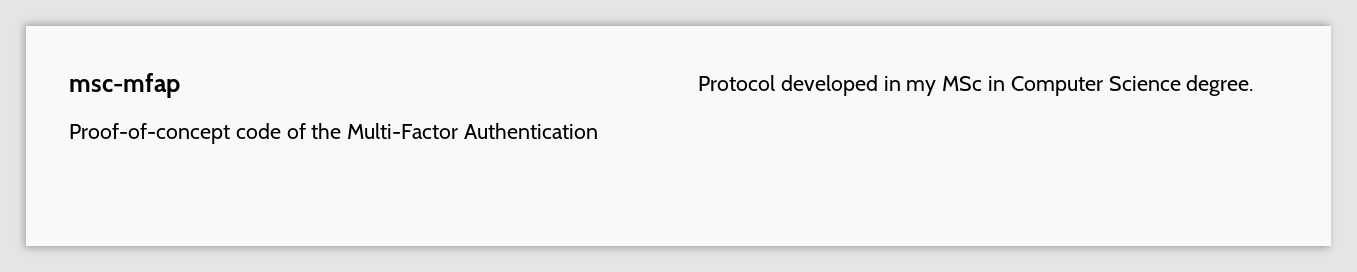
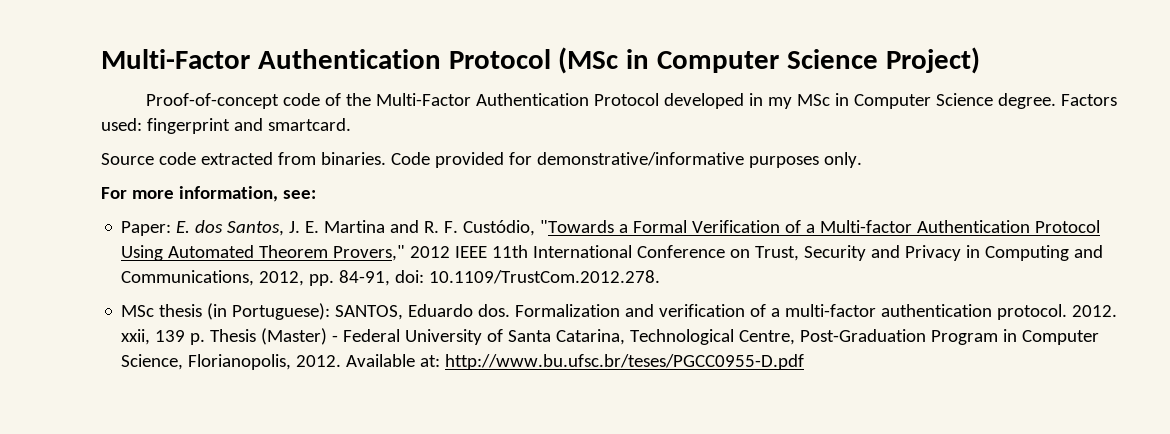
[69,73,180,98] msc-mfap -> [101,47,980,74] Multi-Factor Authentication Protocol (MSc in Computer Science Project)
(1254, 85) none -> [1061,94,1118,106] [101,118,351,134] [101,152,862,168] [101,186,316,202] [121,220,1101,236] [121,245,1104,261] [121,270,661,286] [121,303,1118,320] [121,328,1100,345] [121,354,805,370] Factors used: fingerprint and smartcard. // Source code extracted from binaries. Code provided for demonstrative/informative purposes only. // For more information, see: // Paper: E. dos Santos, J. E. Martina and R. F. Custódio, "Towards a Formal Verification of a Multi-factor Authentication Protocol Using Automated Theorem Provers," 2012 IEEE 11th International Conference on Trust, Security and Privacy in Computing and Communications, 2012, pp. 84-91, doi: 10.1109/TrustCom.2012.278. // MSc thesis (in Portuguese): SANTOS, Eduardo dos. Formalization and verification of a multi-factor authentication protocol. 2012. xxii, 139 p. Thesis (Master) - Federal University of Santa Catarina, Technological Centre, Post-Graduation Program in Computer Science, Florianopolis, 2012. Available at: http://www.bu.ufsc.br/teses/PGCC0955-D.pdf

